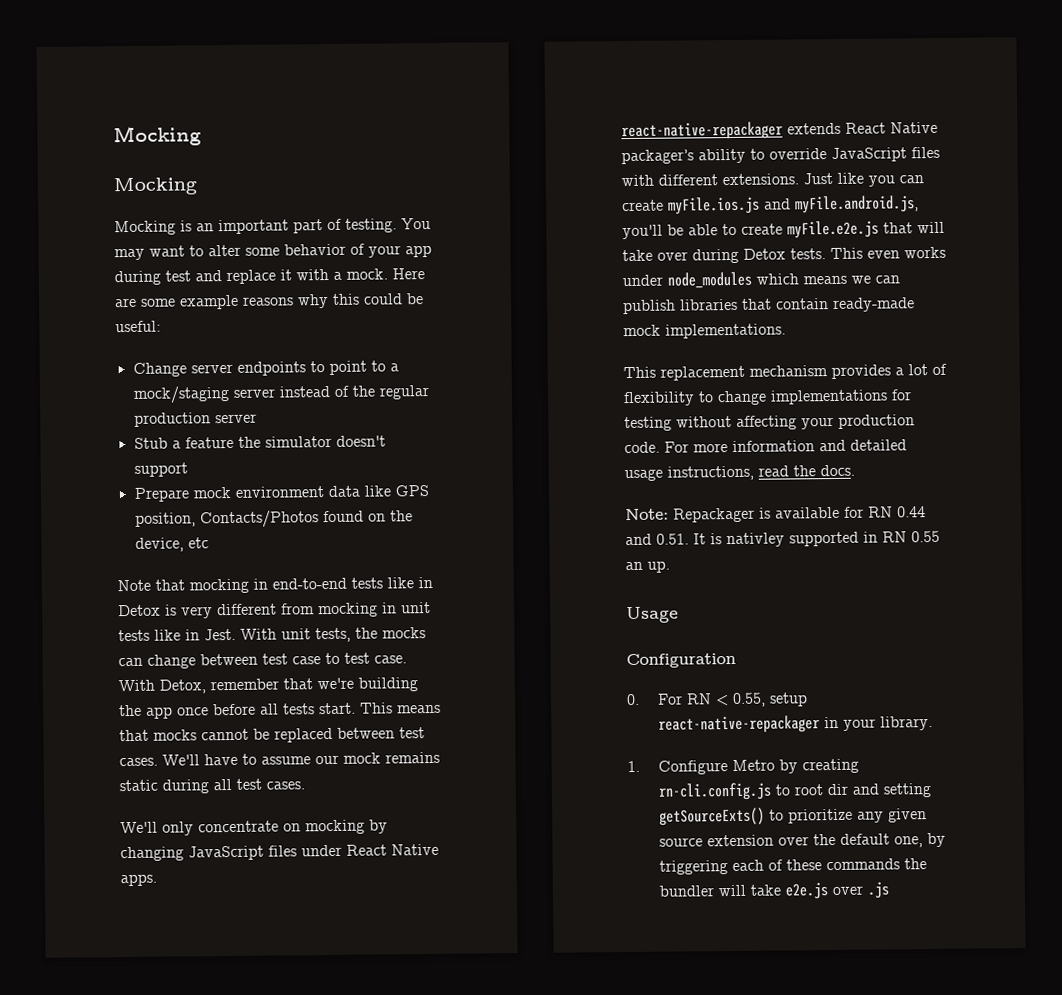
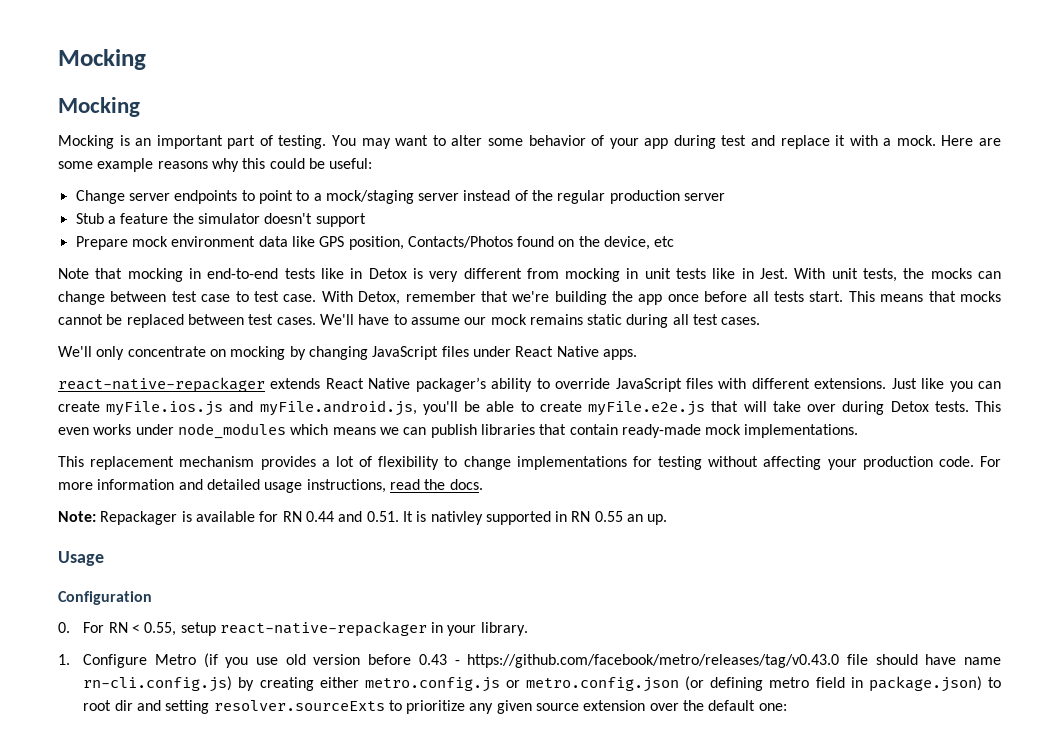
[778,758,859,774] [657,782,772,801] by creating rn-cli.config.js -> [203,653,1001,668] [83,676,982,692] (if you use old version before 0.43 - https://github.com/facebook/metro/releases/tag/v0.43.0 file should have name rn-cli.config.js) by creating either metro.config.js or metro.config.json (or defining metro field in package.json)
[658,807,765,826] getSourceExts() -> [213,700,385,711] resolver.sourceExts
[893,832,946,848] [658,858,927,875] [658,881,890,900] one, by triggering each of these commands the bundler will take e2e.js over .js -> [758,703,787,711] one:

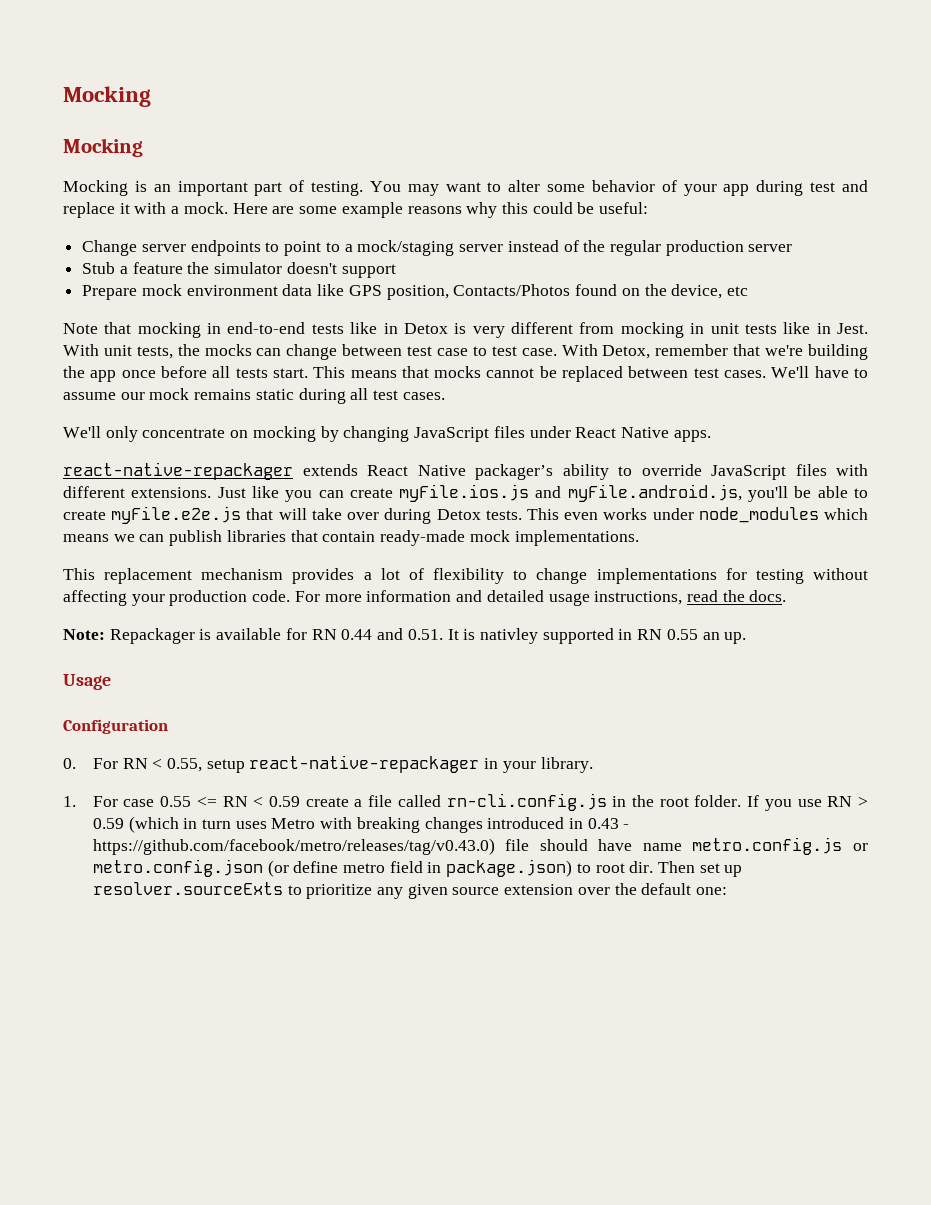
[83,653,412,668] Configure Metro (if you use old version before -> [92,793,869,811] [92,816,584,833] For case 0.55 <= RN < 0.59 create a file called rn-cli.config.js in the root folder. If you use RN > 0.59 (which in turn uses Metro with breaking changes introduced in
[467,654,840,668] https://github.com/facebook/metro/releases/tag/v0.43.0 -> [92,838,495,855] https://github.com/facebook/metro/releases/tag/v0.43.0)
[83,676,359,692] rn-cli.config.js) by creating either -> (682, 847) none
[710,677,764,691] defining -> [293,861,339,873] define
[114,700,210,714] dir and setting -> [629,861,743,877] dir. Then set up

